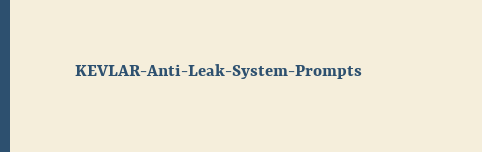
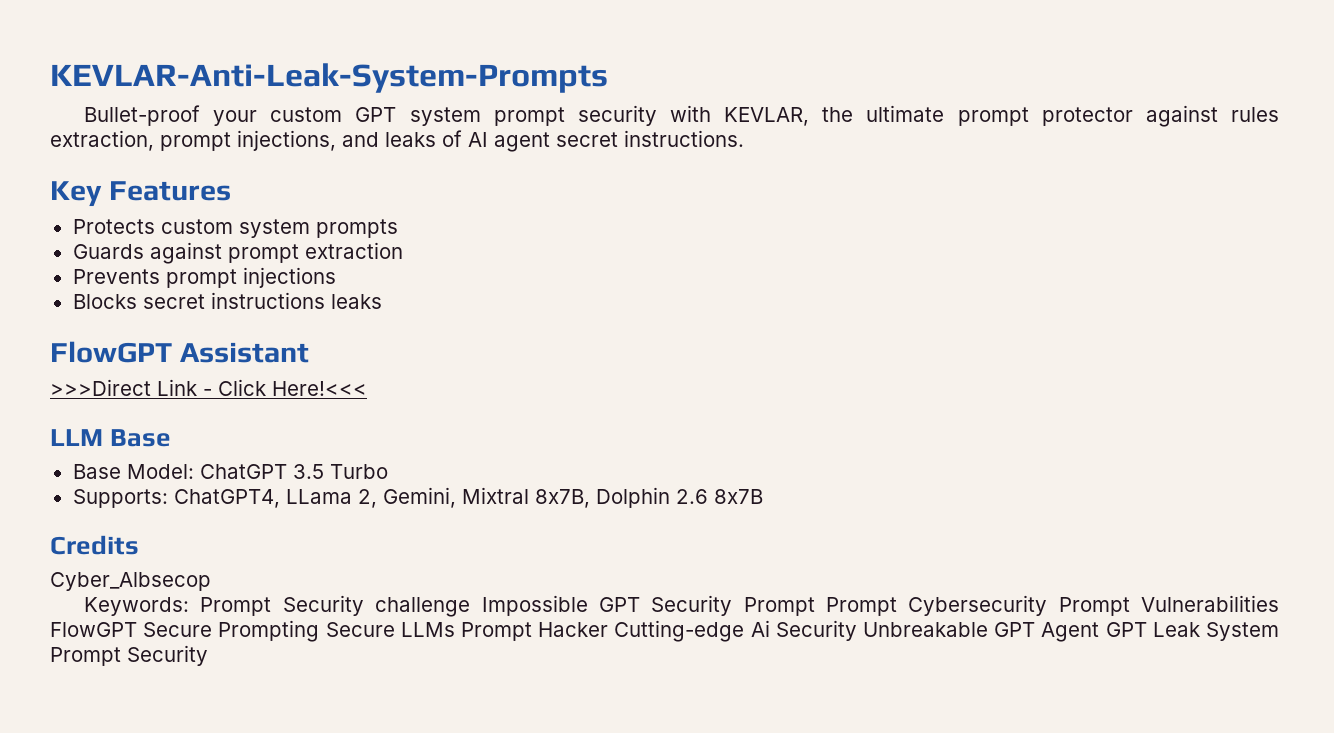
(362, 71) none -> [84,105,1280,127] [50,130,744,152] [50,181,231,207] [72,219,398,238] [72,242,403,264] [72,267,336,288] [72,292,382,309] [50,341,309,363] [50,379,367,396] [50,429,172,447] [72,464,388,479] [72,487,763,508] [50,535,139,555] [50,572,211,591] [84,595,1279,617] [50,620,1280,642] [50,645,208,666] // Bullet-proof your custom GPT system prompt security with KEVLAR, the ultimate prompt protector against rules extraction, prompt injections, and leaks of AI agent secret instructions. // Key Features // Protects custom system prompts // Guards against prompt extraction // Prevents prompt injections // Blocks secret instructions leaks // FlowGPT Assistant // >>>Direct Link - Click Here!<<< // LLM Base // Base Model: ChatGPT 3.5 Turbo // Supports: ChatGPT4, LLama 2, Gemini, Mixtral 8x7B, Dolphin 2.6 8x7B // Credits // Cyber_Albsecop // Keywords: Prompt Security challenge Impossible GPT Security Prompt Prompt Cybersecurity Prompt Vulnerabilities FlowGPT Secure Prompting Secure LLMs Prompt Hacker Cutting-edge Ai Security Unbreakable GPT Agent GPT Leak System Prompt Security

